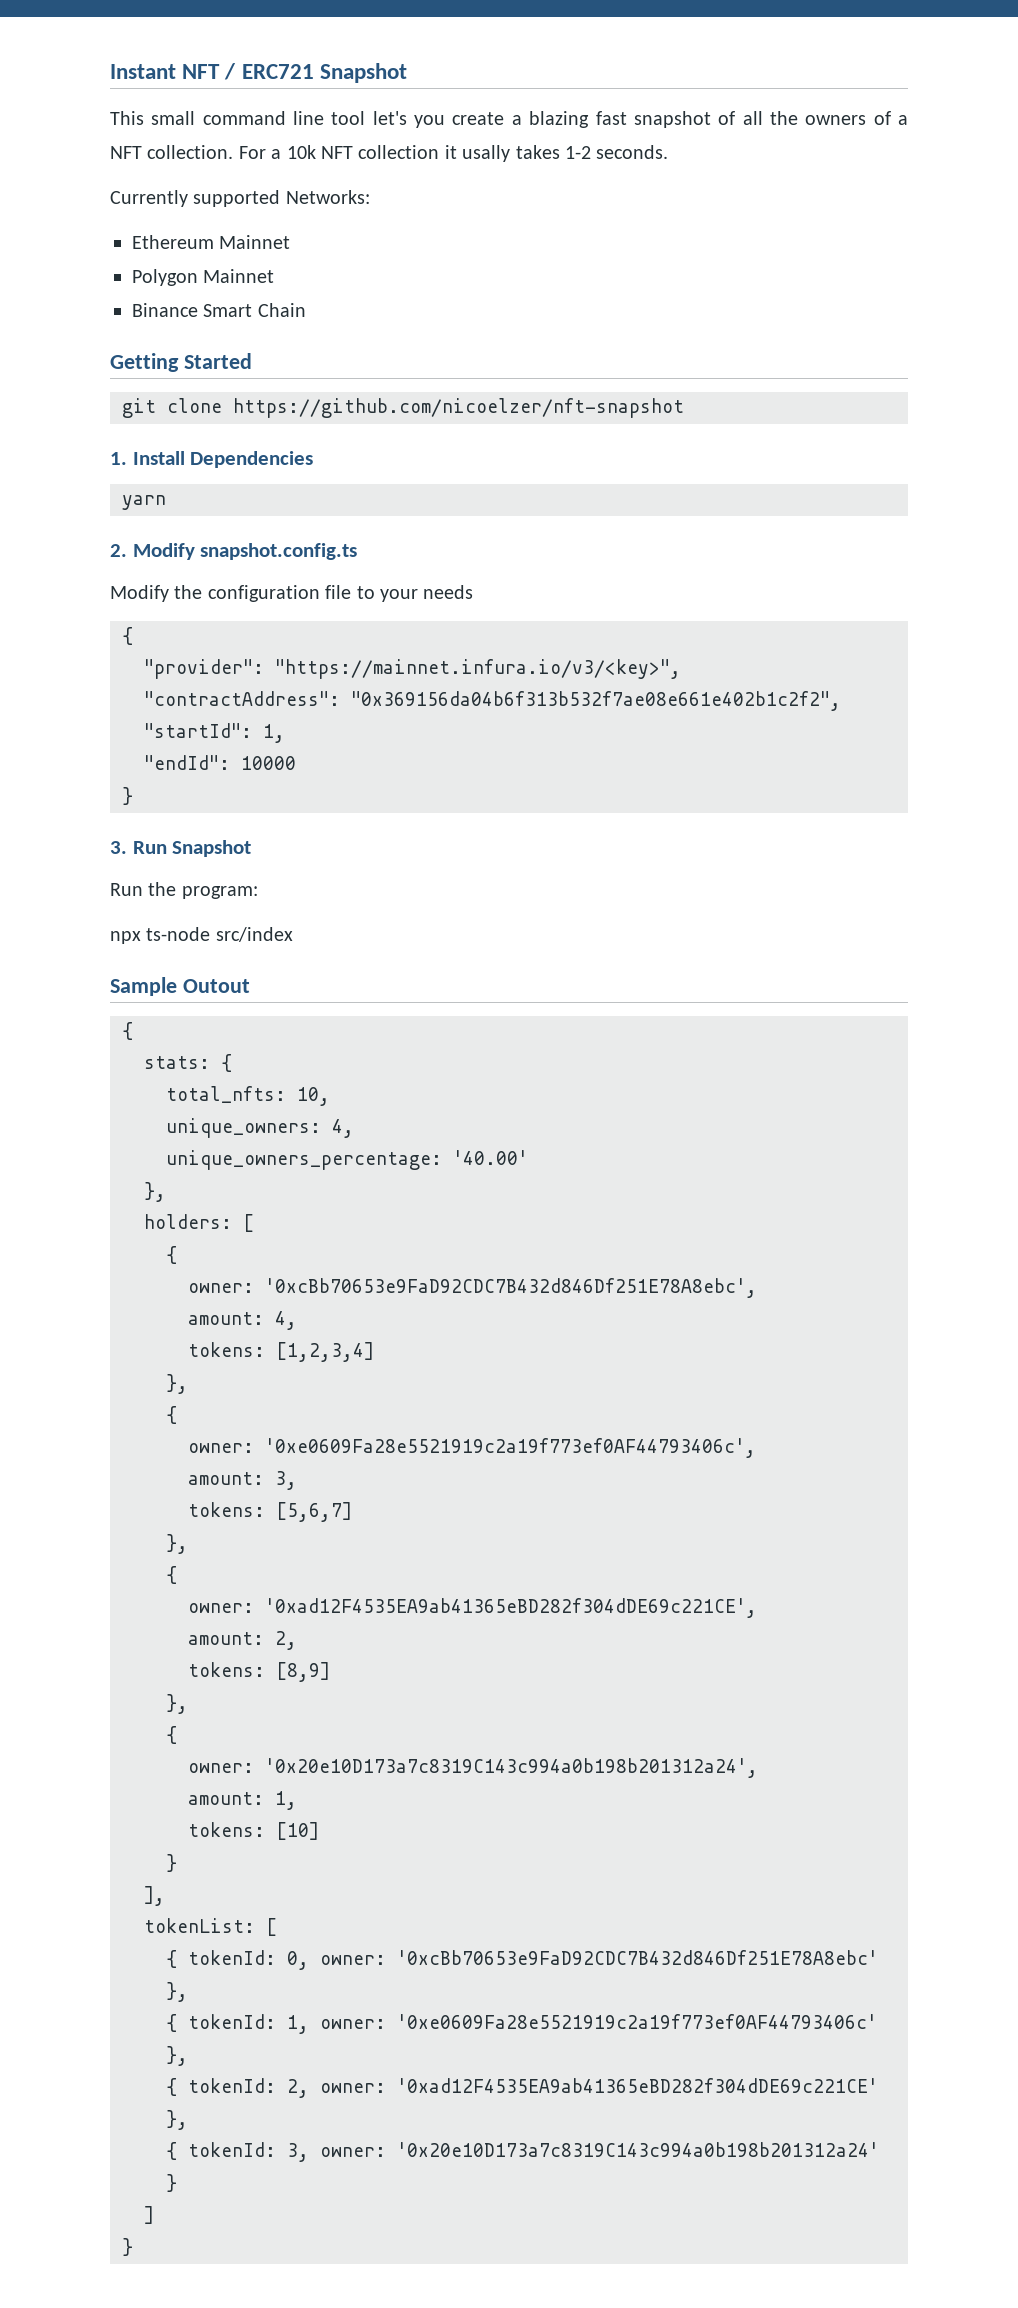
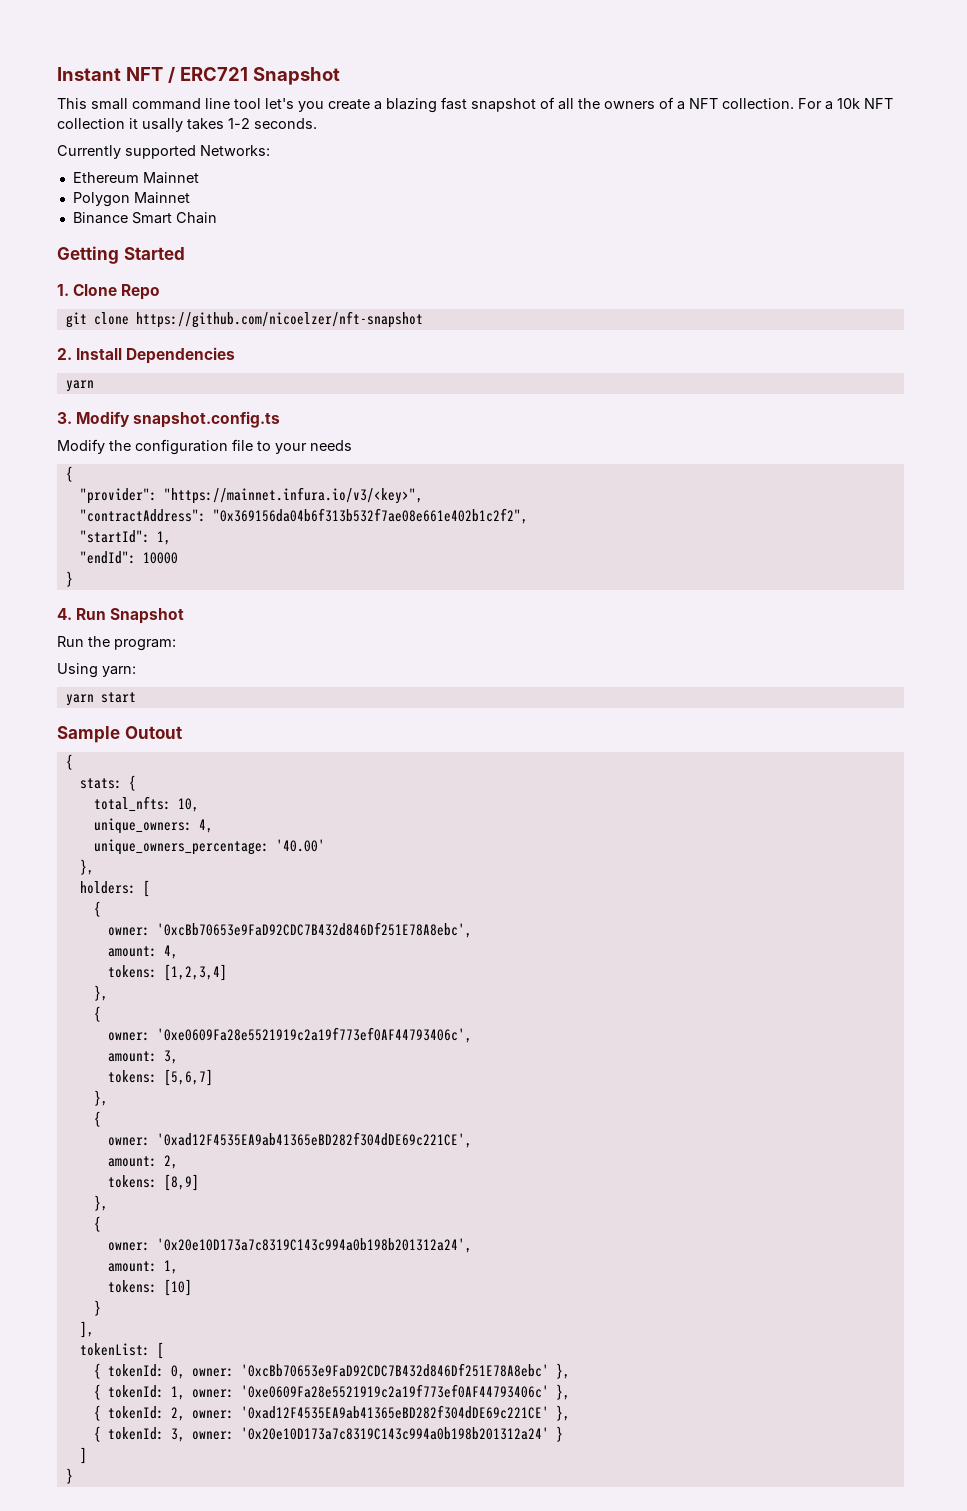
(252, 361) none -> [57,284,161,300] // 1. Clone Repo
[110,452,127,465] 1. -> [57,348,72,360] 2.
[110,544,127,557] 2. -> [57,412,72,424] 3.
[110,841,127,854] 3. -> [57,608,72,620] 4.
[110,927,293,944] npx ts-node src/index -> [57,663,136,678] [65,692,136,706] Using yarn: // yarn start

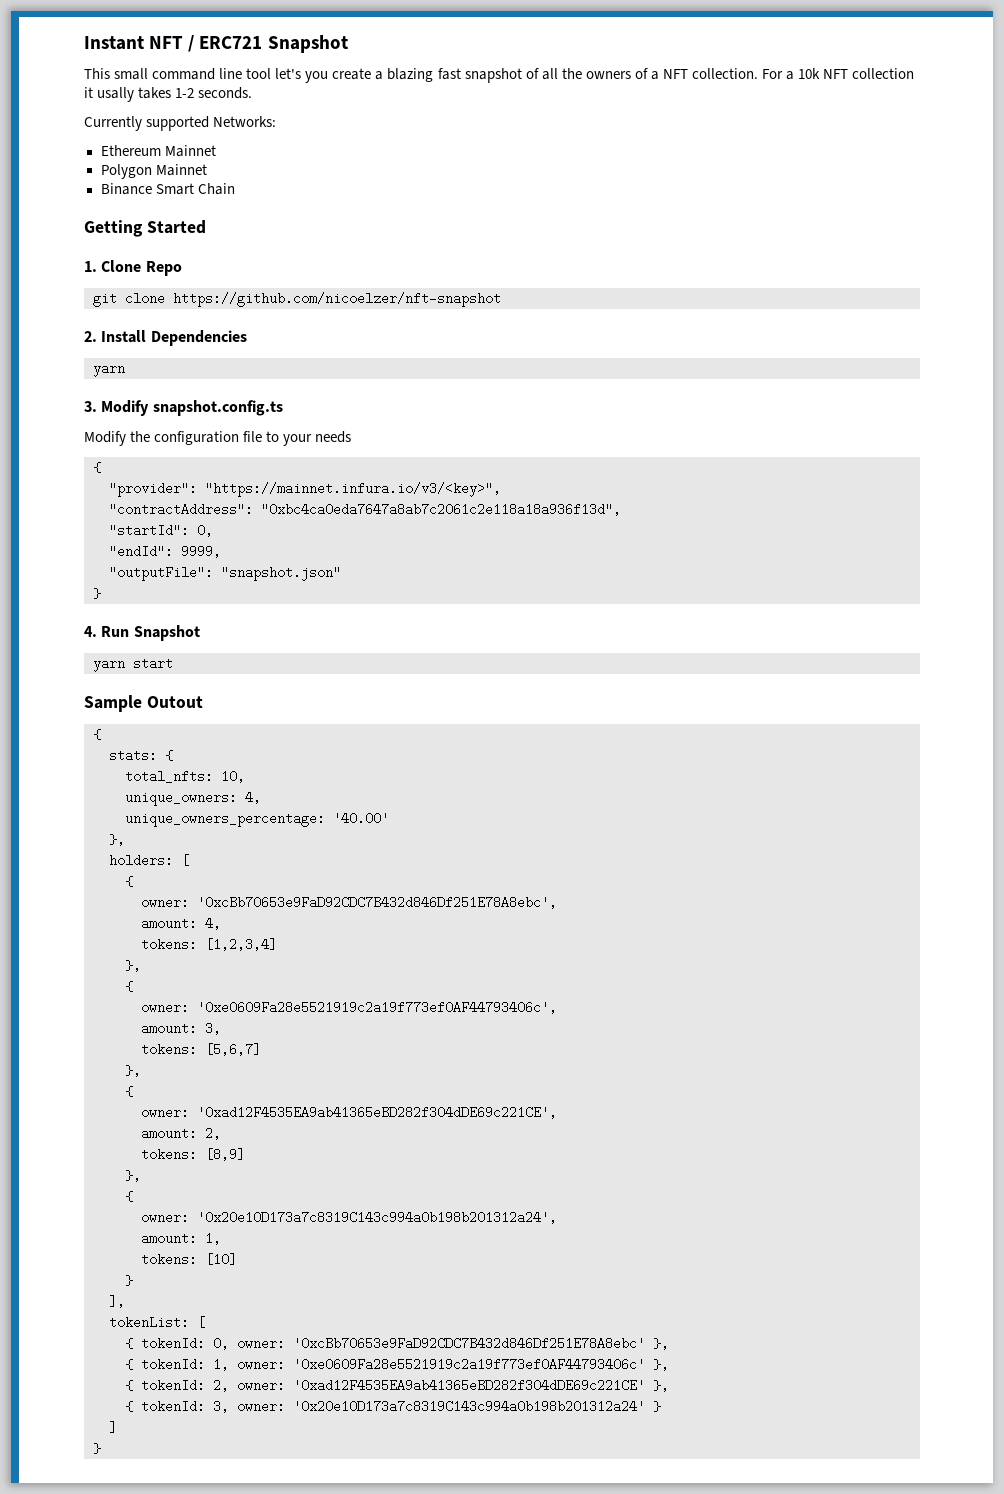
[212,508,528,524] "0x369156da04b6f313b532f7ae08e661e402b1c2f2", -> [261,503,621,516] "0xbc4ca0eda7647a8ab7c2061c2e118a18a936f13d",
[156,531,171,545] 1, -> [197,524,213,537] 0,
[142,552,178,564] 10000 -> [181,545,221,558] [109,566,341,581] 9999, // "outputFile": "snapshot.json"
[57,636,176,651] [57,663,136,678] // Run the program: // Using yarn: -> (200, 633) none

